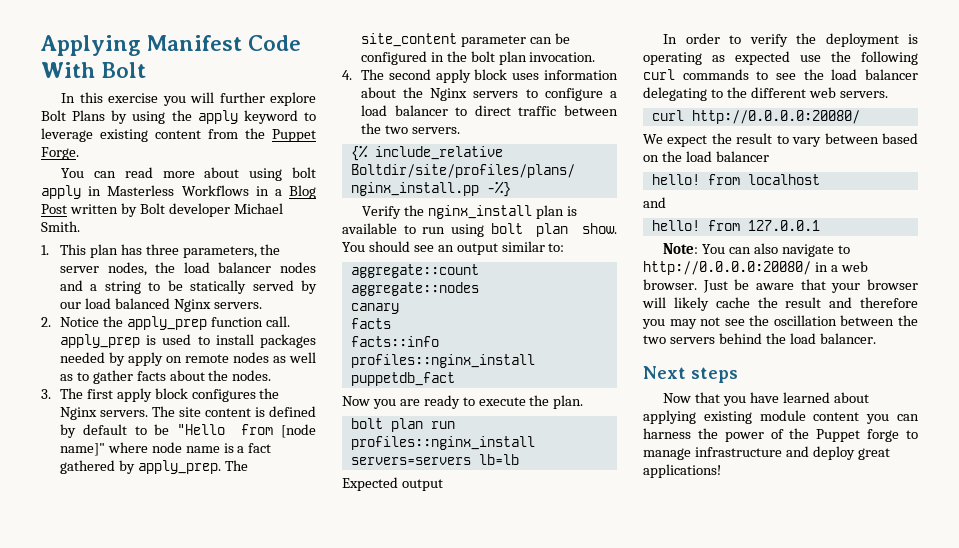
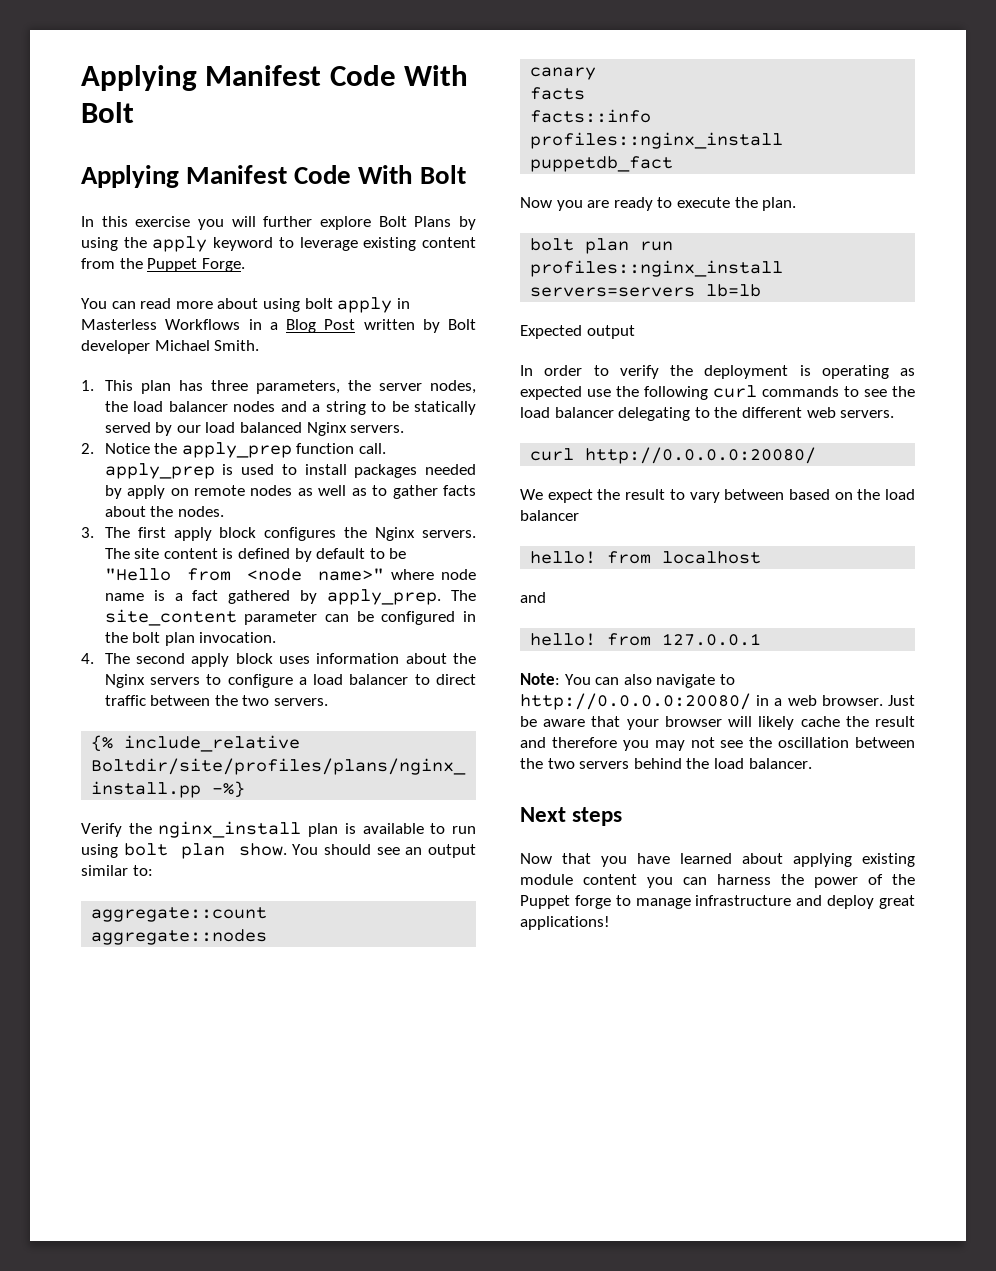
[40,35,302,56] [41,62,147,78] Applying Manifest Code With Bolt -> [81,65,469,91] [81,102,134,123] [81,165,466,188] Applying Manifest Code With Bolt // Applying Manifest Code With Bolt
[281,424,316,438] [59,443,105,456] [node name]" -> [247,568,385,581] <node name>"

